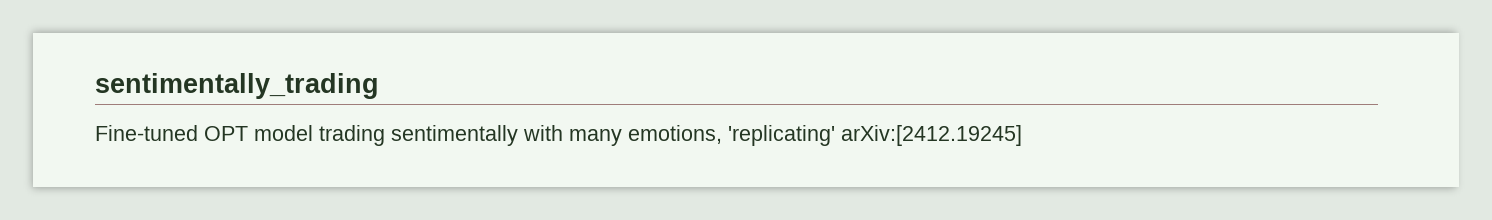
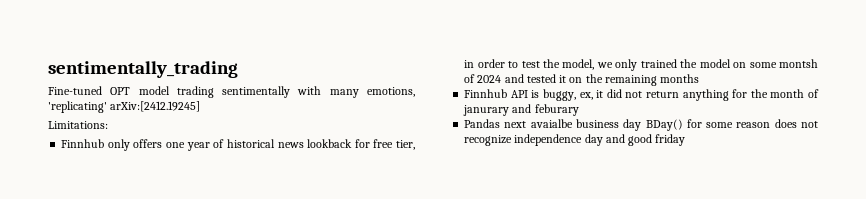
(1022, 135) none -> [48,121,108,129] [61,139,415,151] [464,59,818,71] [464,74,700,86] [464,89,819,101] [463,104,579,116] [464,119,818,131] [464,134,686,146] // Limitations: // Finnhub only offers one year of historical news lookback for free tier, in order to test the model, we only trained the model on some montsh of 2024 and tested it on the remaining months // Finnhub API is buggy, ex, it did not return anything for the month of janurary and feburary // Pandas next avaialbe business day BDay() for some reason does not recognize independence day and good friday

